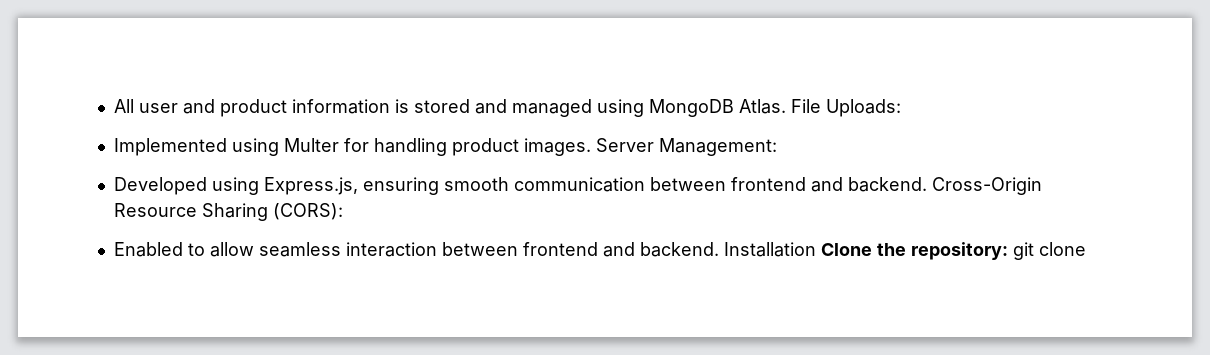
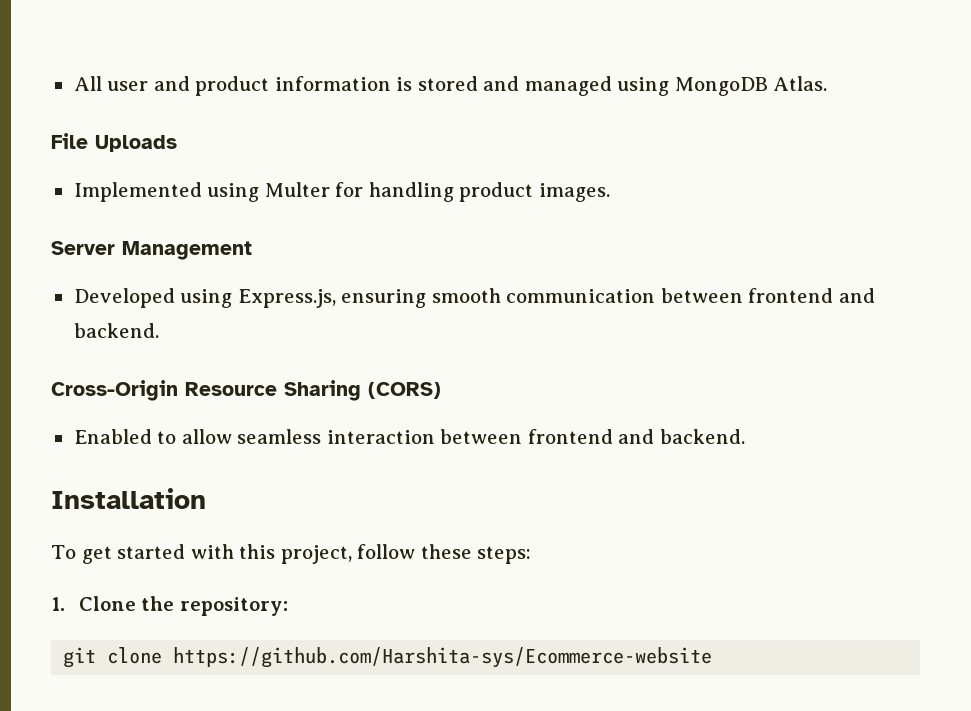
[790,99,901,117] File Uploads: -> [51,133,177,152] // File Uploads
[595,138,777,156] Server Management: -> [51,241,252,260] // Server Management
(927, 184) none -> (159, 330) //
[272,203,343,220] (CORS): -> [368,382,441,399] (CORS)
(719, 249) none -> (745, 436) //
(816, 249) none -> [51,544,532,564] [51,597,65,611] // To get started with this project, follow these steps: // 1.
(1008, 251) none -> (288, 606) //
(1086, 249) none -> [173,647,713,668] https://github.com/Harshita-sys/Ecommerce-website

